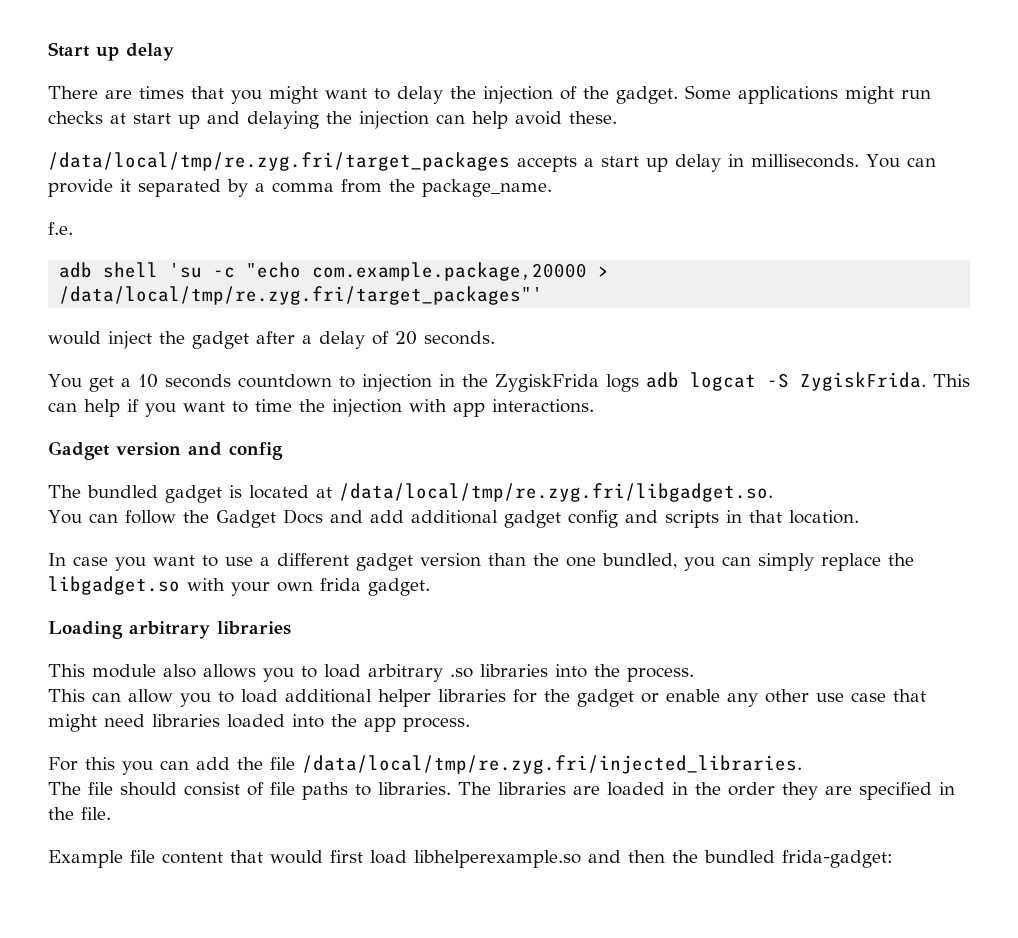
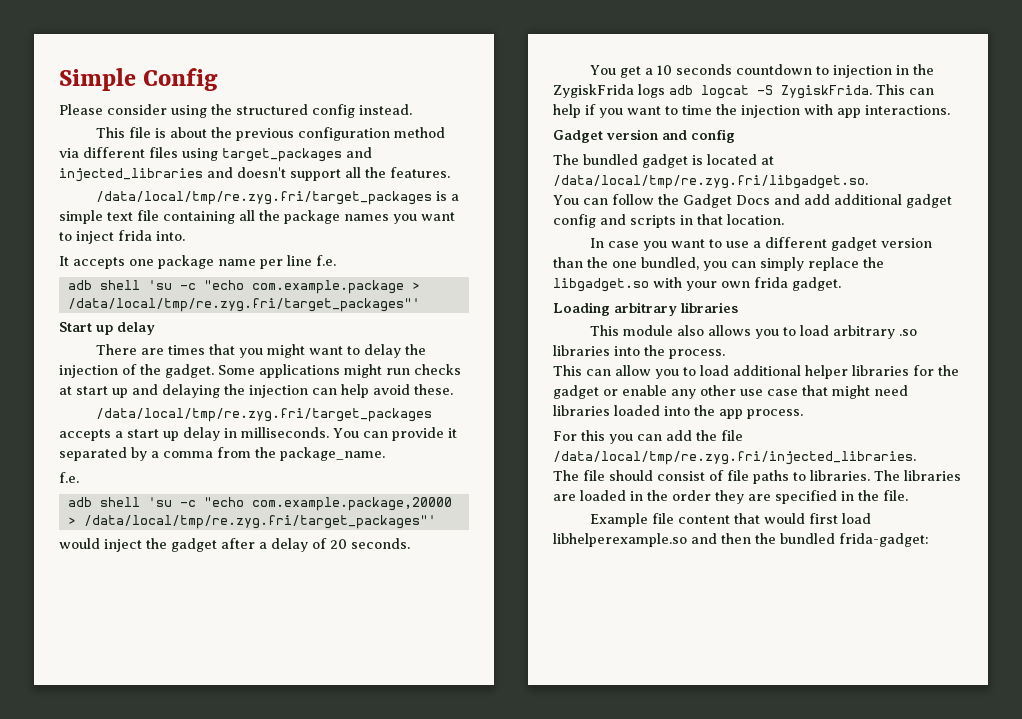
(48, 49) none -> [59,68,219,91] [59,104,412,118] [96,127,446,141] [59,147,372,162] [59,167,450,182] [96,191,460,205] [59,210,455,224] [59,230,185,244] [59,255,336,269] [67,280,420,294] [67,298,420,312] Simple Config // Please consider using the structured config instead. // This file is about the previous configuration method via different files using target_packages and injected_libraries and doesn't support all the features. // /data/local/tmp/re.zyg.fri/target_packages is a simple text file containing all the package names you want to inject frida into. // It accepts one package name per line f.e. // adb shell 'su -c "echo com.example.package > /data/local/tmp/re.zyg.fri/target_packages"' //

